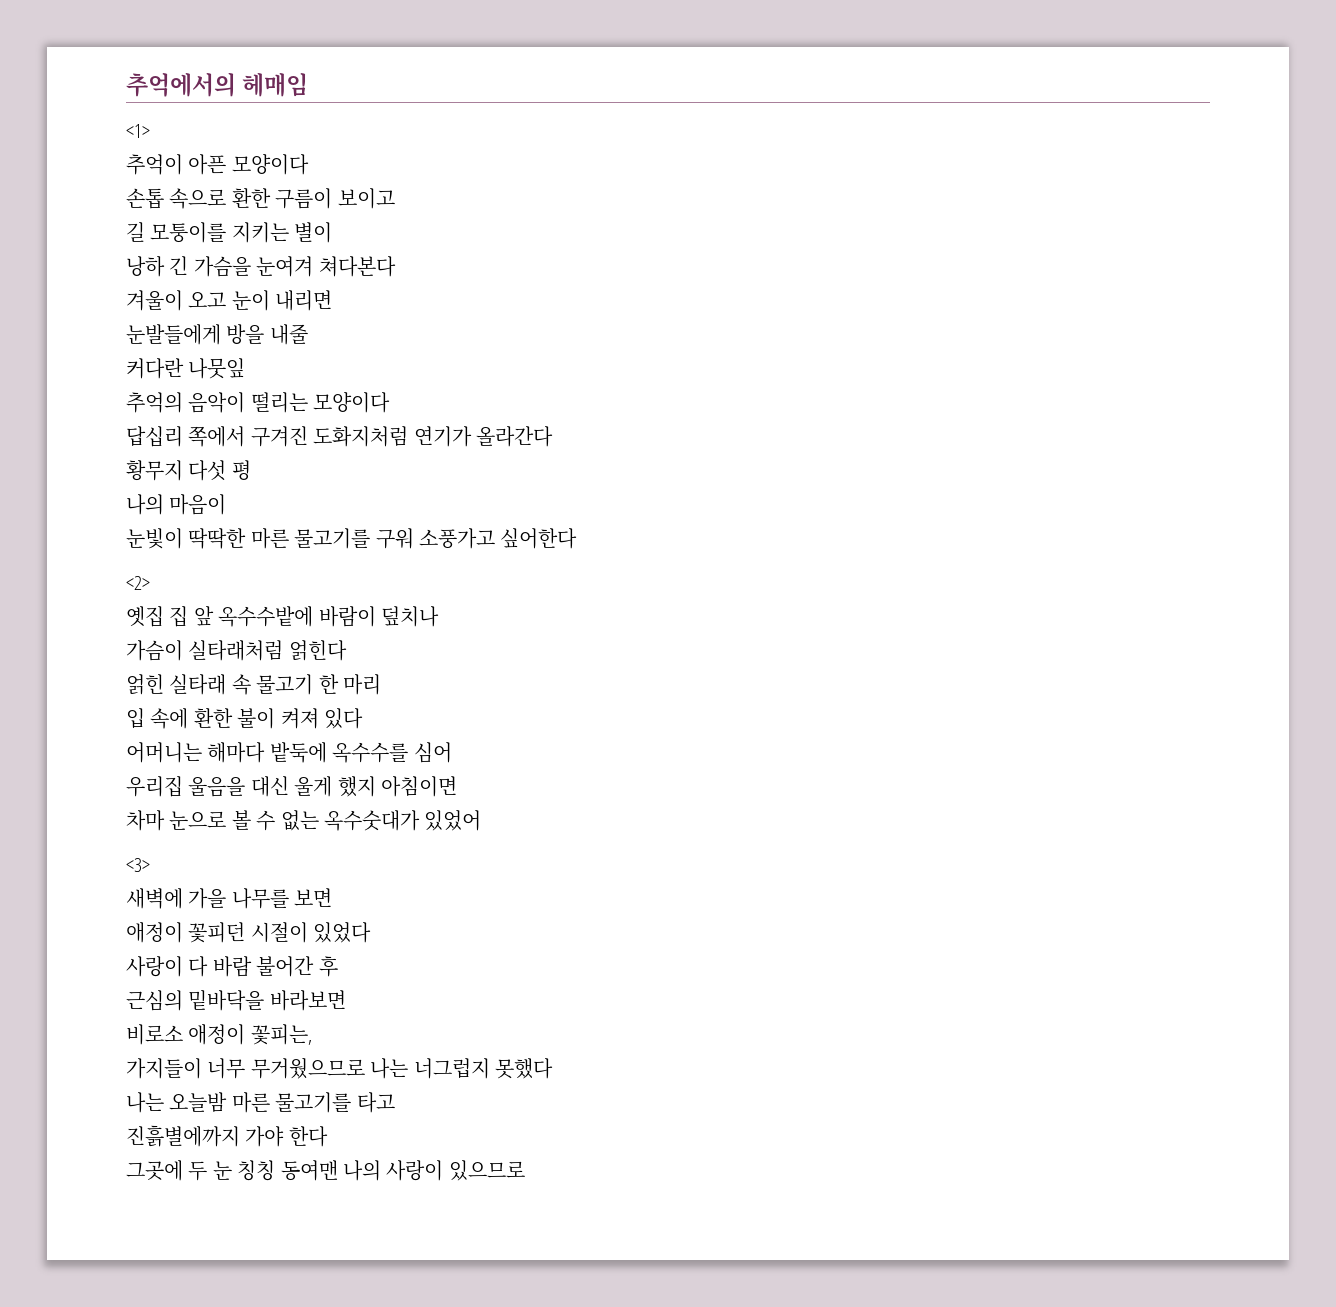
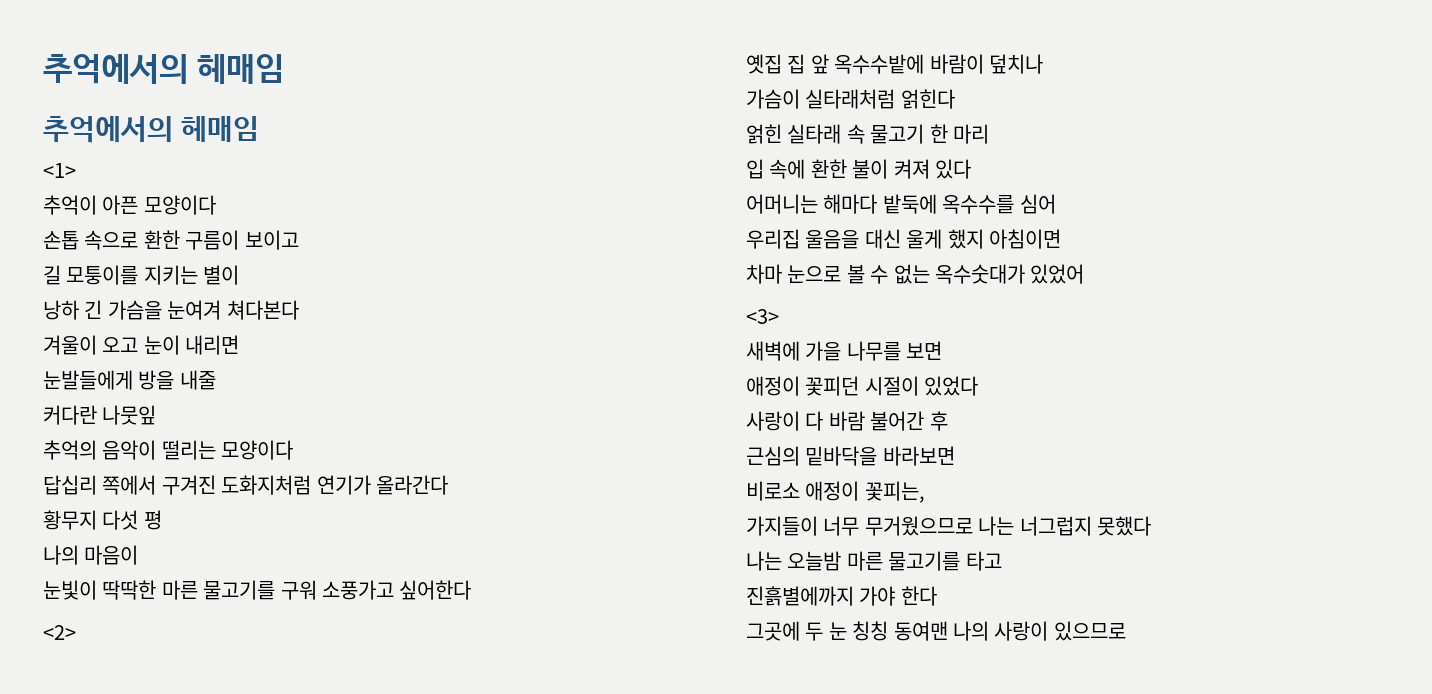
[126,73,309,97] 추억에서의 헤매임 -> [43,54,284,84] [43,116,259,143] 추억에서의 헤매임 // 추억에서의 헤매임

